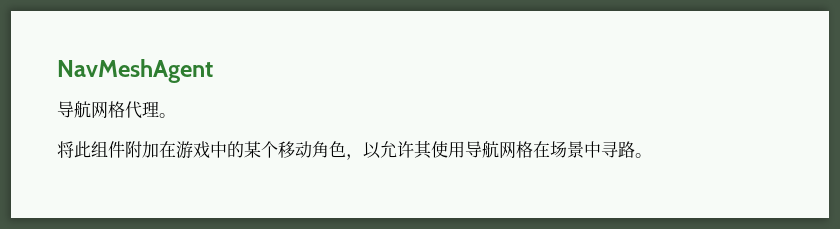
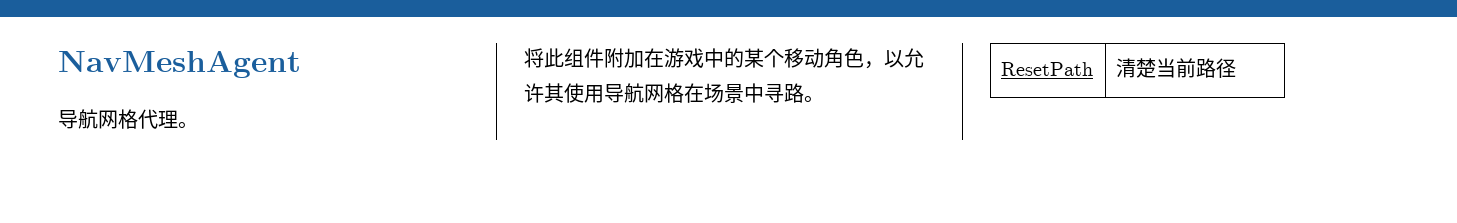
(652, 155) none -> [1001,62,1094,76] [1116,58,1237,78] // ResetPath | 清楚当前路径

